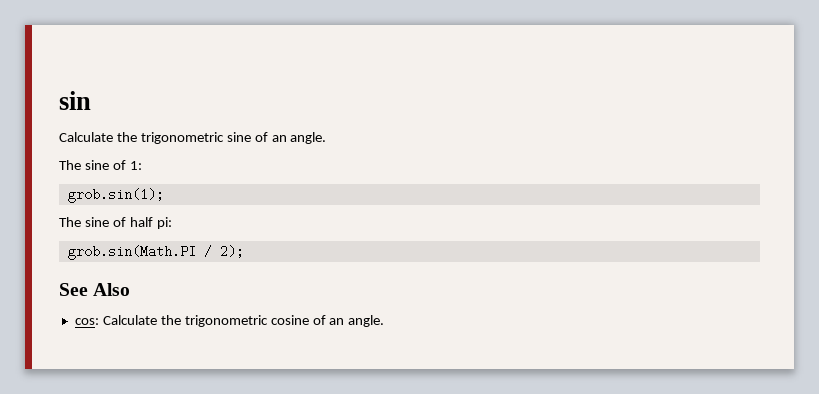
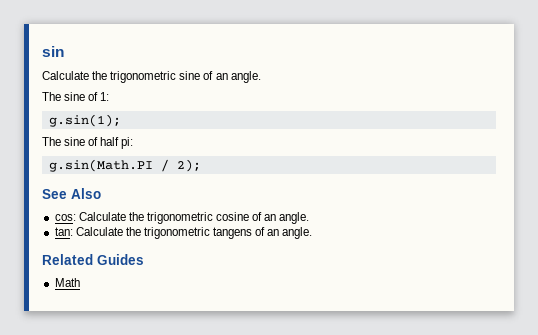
[67,188,164,203] grob.sin(1); -> [48,114,121,127] g.sin(1);
[67,245,196,260] grob.sin(Math.PI -> [48,159,153,172] g.sin(Math.PI
(385, 321) none -> [54,227,313,239] [42,254,144,265] [54,278,80,287] // tan: Calculate the trigonometric tangens of an angle. // Related Guides // Math

